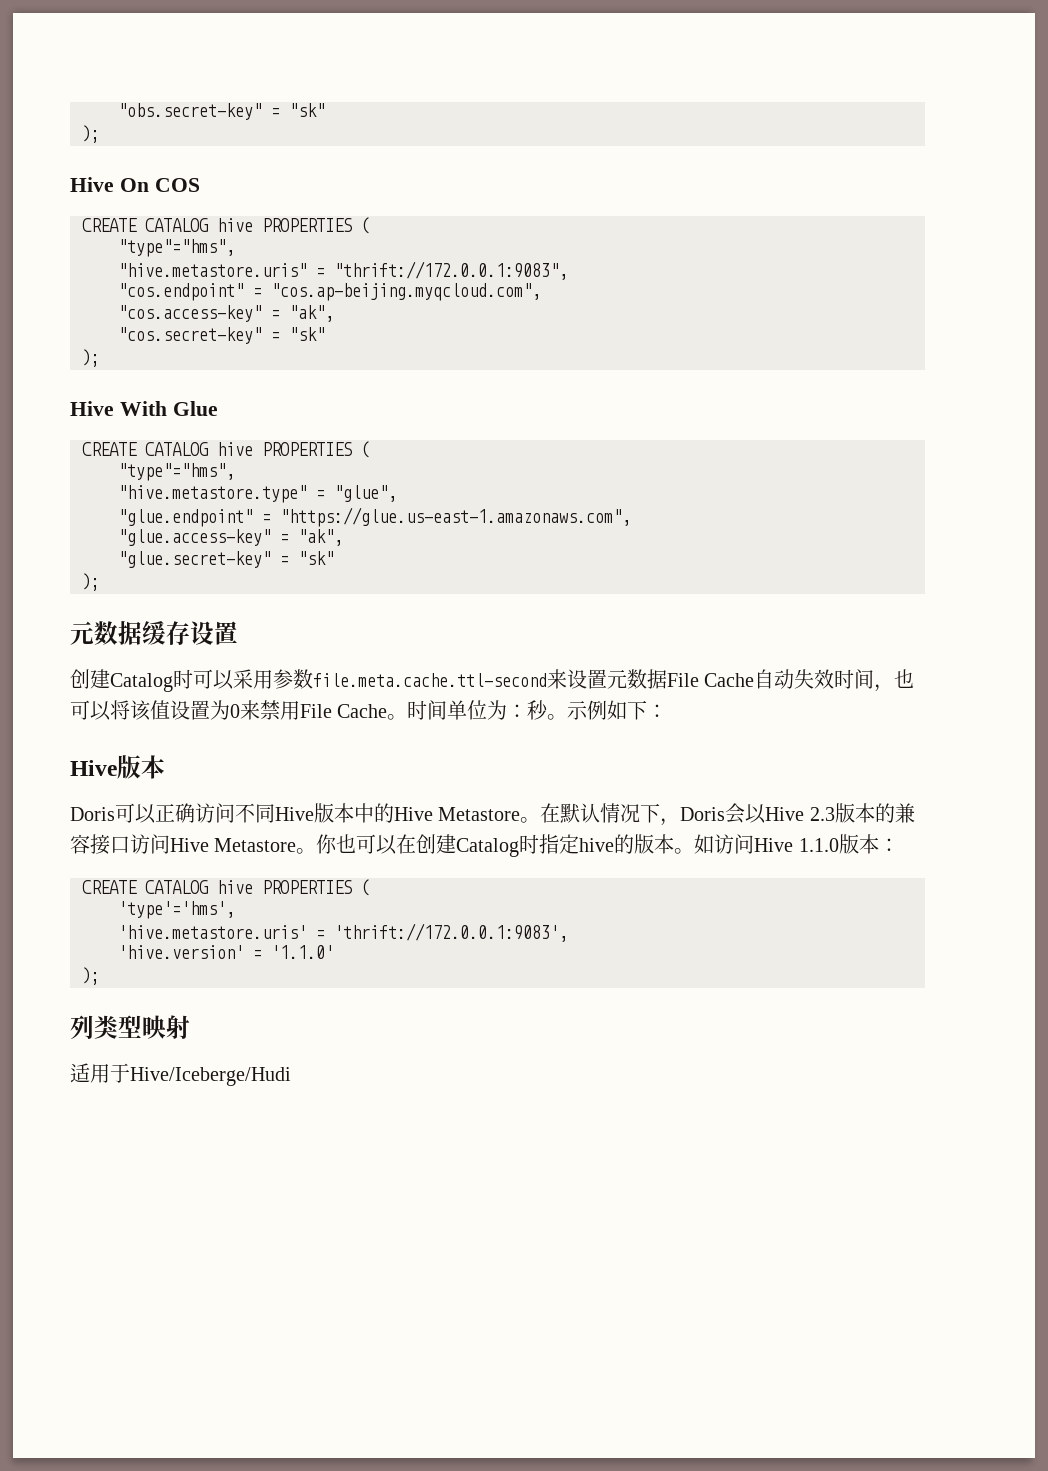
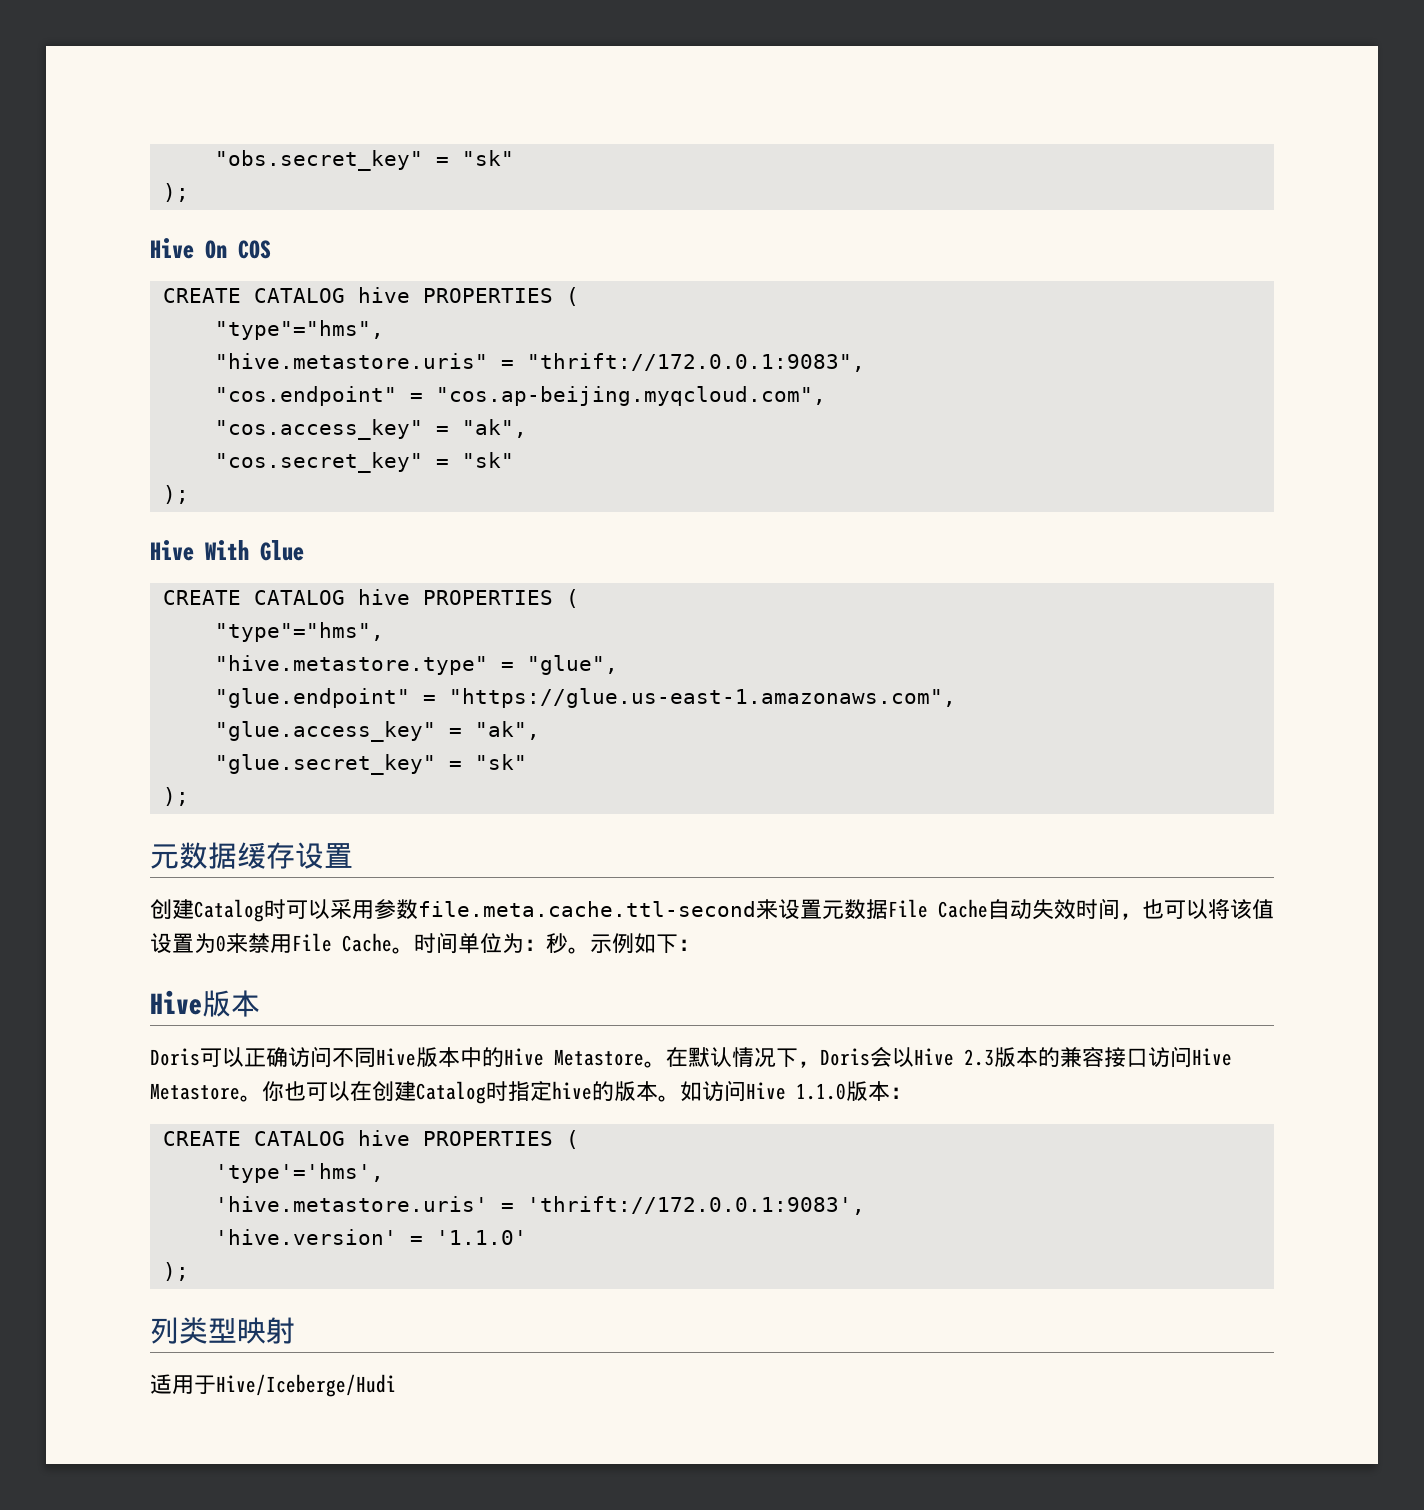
[118,103,262,120] "obs.secret-key" -> [214,150,423,171] "obs.secret_key"
[118,305,334,322] [118,327,262,344] "cos.access-key" = "ak", // "cos.secret-key" -> [214,419,527,440] [214,452,423,473] "cos.access_key" = "ak", // "cos.secret_key"
[118,529,343,546] [118,551,271,568] "glue.access-key" = "ak", // "glue.secret-key" -> [214,721,540,742] [214,754,436,775] "glue.access_key" = "ak", // "glue.secret_key"

